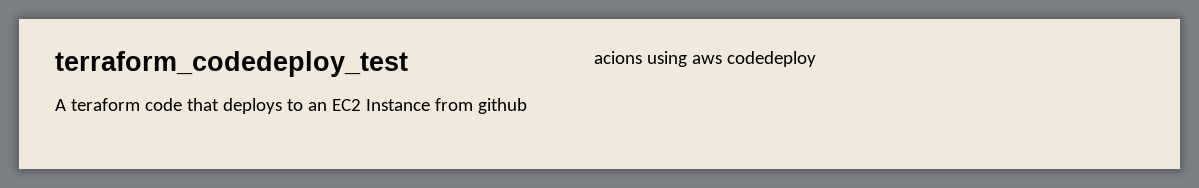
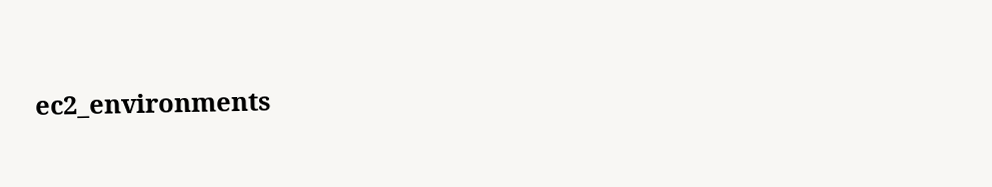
[55,51,408,77] [55,98,527,114] [594,51,816,67] terraform_codedeploy_test // A teraform code that deploys to an EC2 Instance from github acions using aws codedeploy -> [34,91,271,119] ec2_environments

